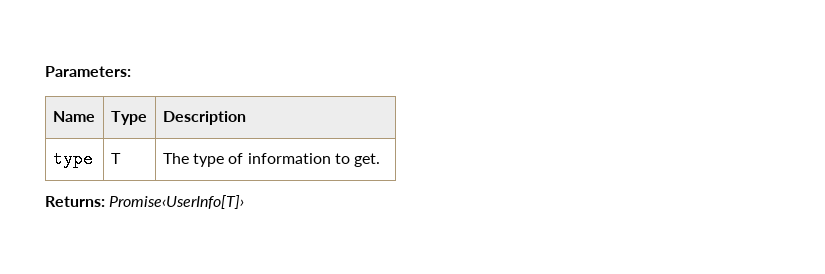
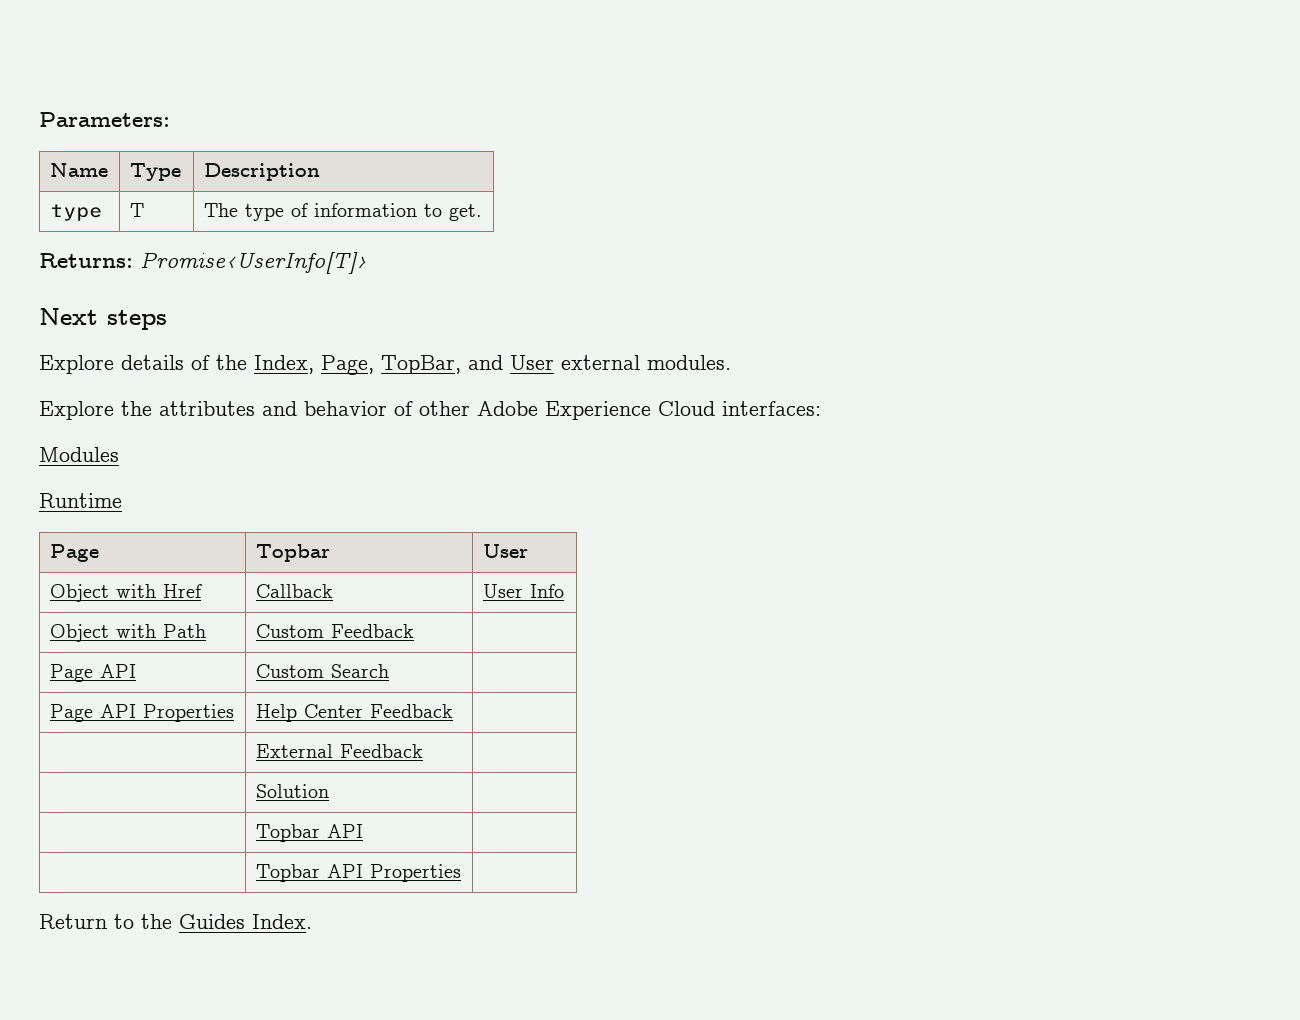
(245, 202) none -> [39,308,167,330] [39,355,731,375] [39,401,821,420] [39,447,119,462] [39,493,122,508] [49,544,99,562] [255,544,330,562] [482,544,528,558] [49,584,202,602] [255,584,333,598] [482,584,564,598] [49,624,206,642] [255,624,414,638] [49,664,136,682] [255,664,389,678] [49,704,234,722] [255,704,453,722] [255,744,423,758] [255,784,329,798] [255,824,363,842] [255,864,461,882] [39,914,312,929] // Next steps // Explore details of the Index, Page, TopBar, and User external modules. // Explore the attributes and behavior of other Adobe Experience Cloud interfaces: // Modules // Runtime // Page | Topbar | User // Object with Href | Callback | User Info // Object with Path | Custom Feedback | // Page API | Custom Search | // Page API Properties | Help Center Feedback | // | External Feedback | // | Solution | // | Topbar API | // | Topbar API Properties | // Return to the Guides Index.

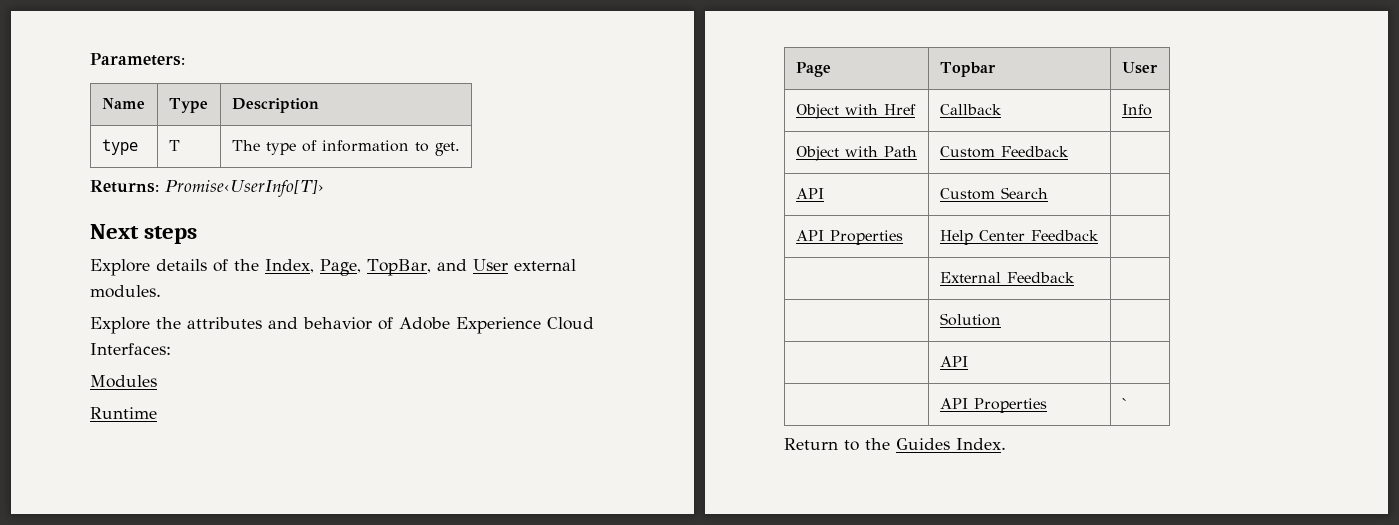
[419,401,470,416] other -> (393, 323) none
[722,401,821,416] interfaces: -> [90,343,171,355] Interfaces:
[482,584,523,598] User -> (1002, 109) none
[49,664,93,682] Page -> (1069, 151) none
[49,704,93,722] Page -> (1048, 193) none
[255,824,320,842] Topbar -> (1001, 319) none
[255,864,461,882] Topbar API Properties | -> [939,398,1047,413] [1121,398,1127,409] API Properties | `

